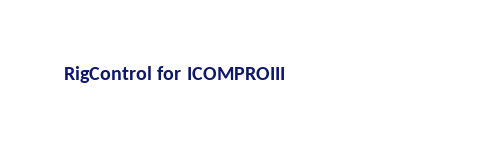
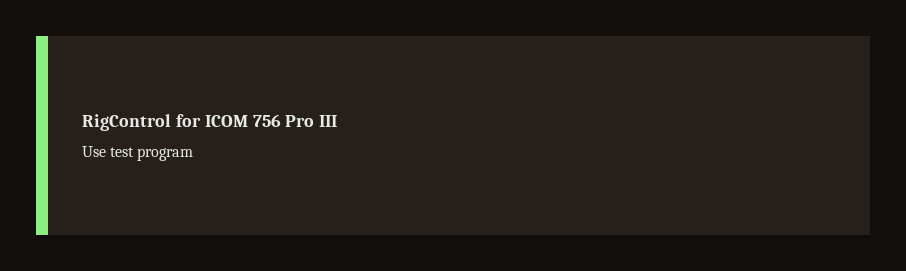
[186,67,285,80] ICOMPROIII -> [204,114,338,127] [82,146,194,161] ICOM 756 Pro III // Use test program

